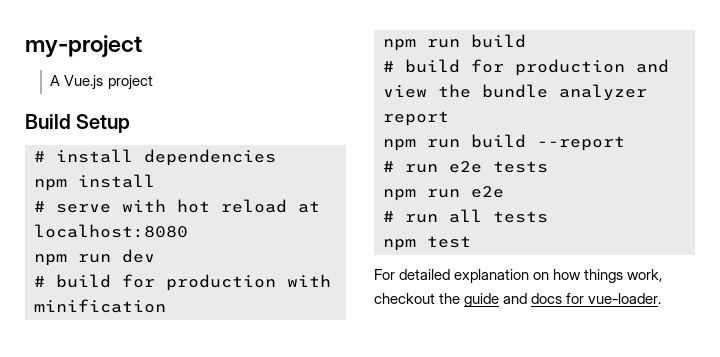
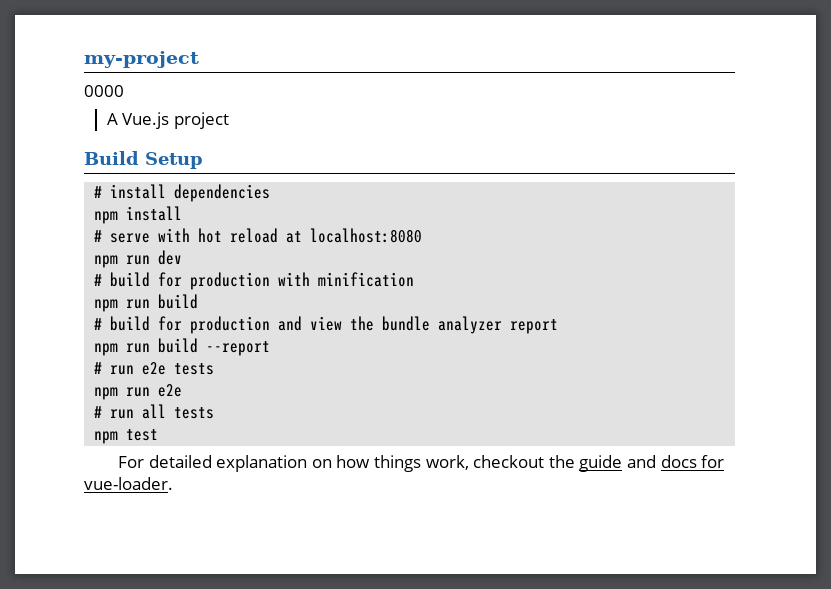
(142, 46) none -> [84,85,124,97] // 0000

